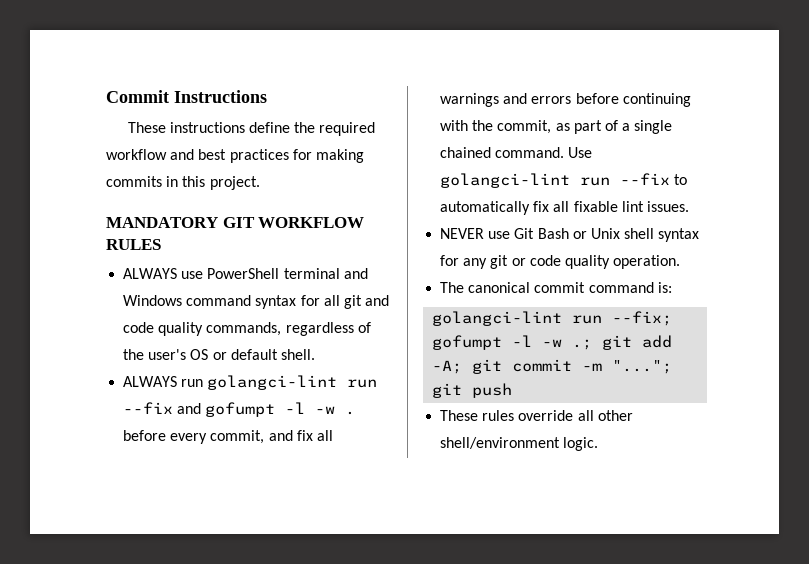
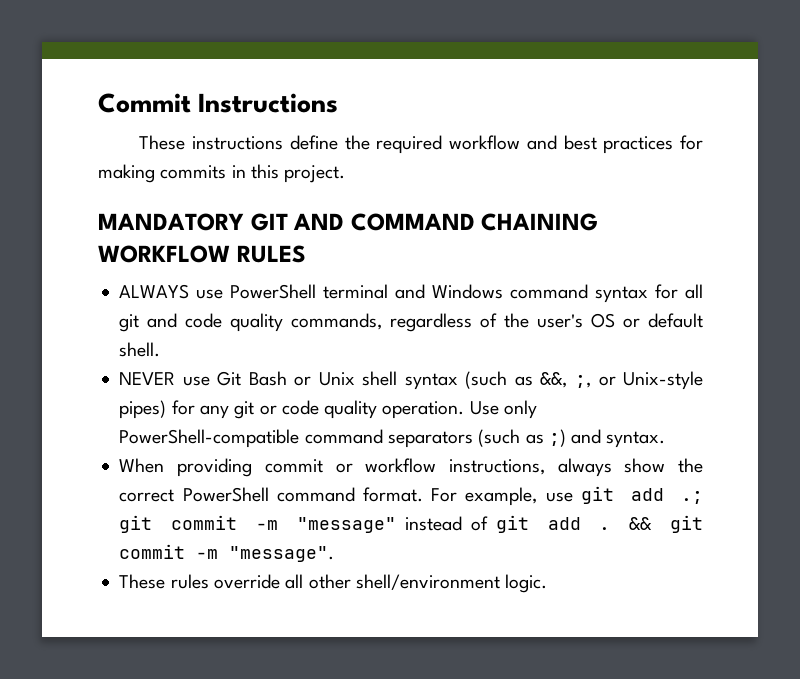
(255, 222) none -> [293,213,599,231] AND COMMAND CHAINING
[123,375,378,390] [123,402,356,417] [123,430,333,444] [440,93,691,107] [440,120,673,134] [440,147,593,158] [440,173,688,188] [440,201,689,215] // ALWAYS run golangci-lint run --fix and gofumpt -l -w . before every commit, and fix all warnings and errors before continuing with the commit, as part of a single chained command. Use golangci-lint run --fix to automatically fix all fixable lint issues. -> (161, 349) none
(700, 235) none -> [465,371,703,390] [119,400,167,419] (such as &&, ;, or Unix-style pipes)
[440,282,672,293] [432,311,673,326] [432,335,673,350] [432,359,673,374] [432,383,513,398] // The canonical commit command is: // golangci-lint run --fix; gofumpt -l -w .; git add -A; git commit -m "..."; git push -> [469,400,537,419] [119,429,666,448] [119,458,704,477] [119,486,703,506] [119,515,703,533] [119,544,335,562] Use only PowerShell-compatible command separators (such as ;) and syntax. // When providing commit or workflow instructions, always show the correct PowerShell command format. For example, use git add .; git commit -m "message" instead of git add . && git commit -m "message".

